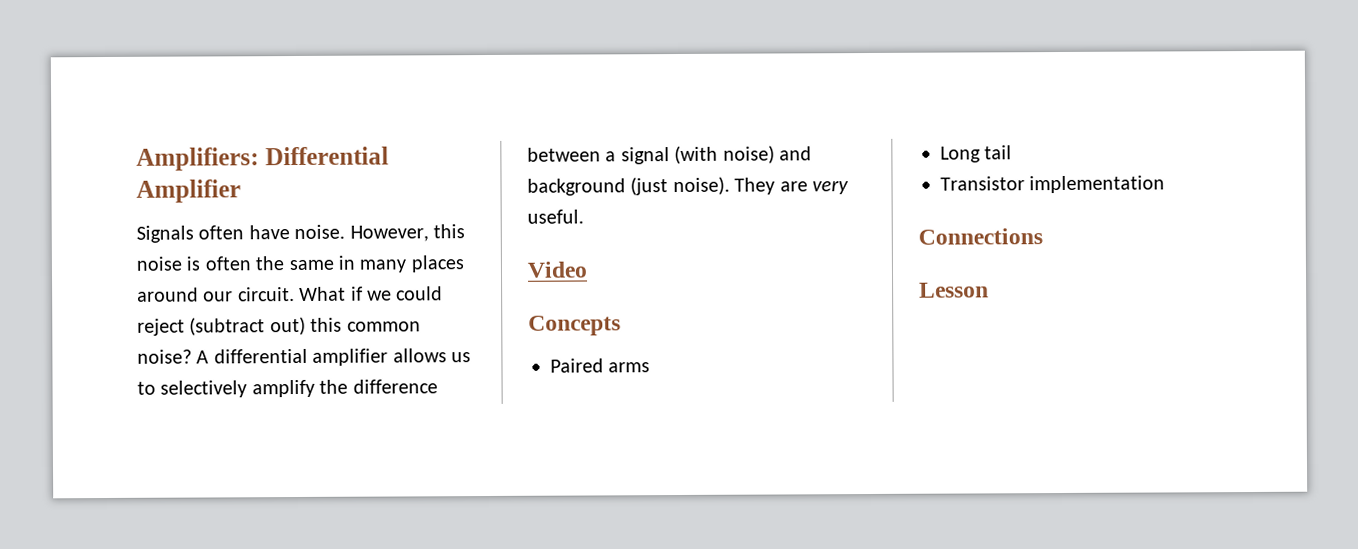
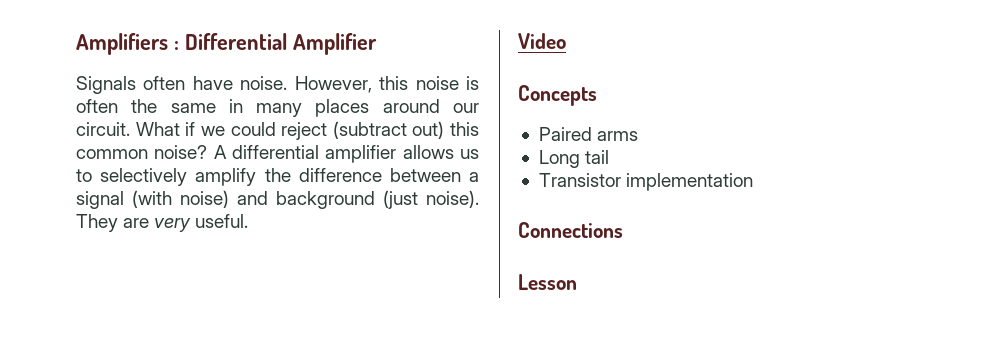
[136,147,259,171] Amplifiers: -> [76,33,179,55] Amplifiers :

